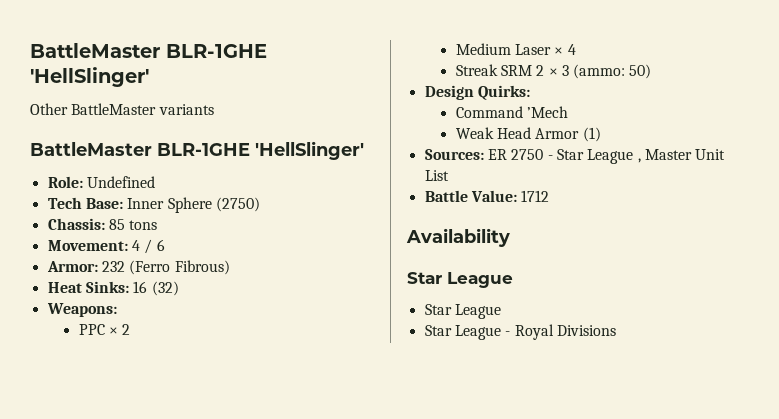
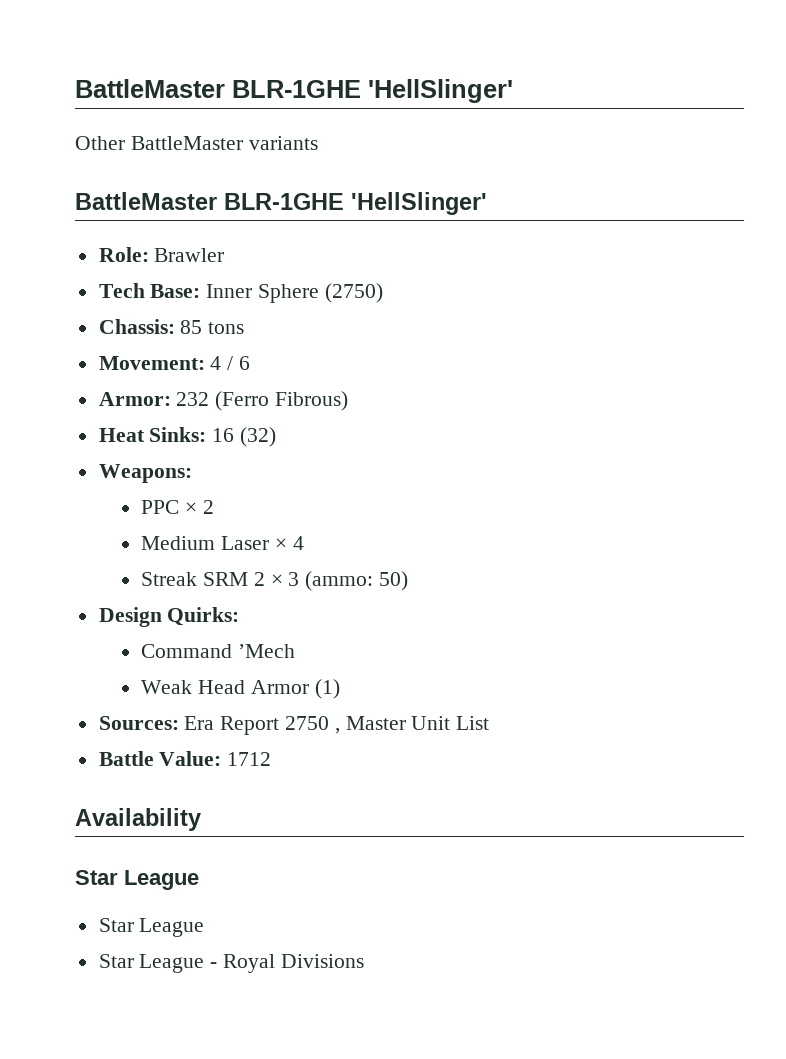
[86,176,155,188] Undefined -> [154,248,225,262] Brawler
[487,149,634,164] ER 2750 - Star League -> [184,716,330,735] Era Report 2750

